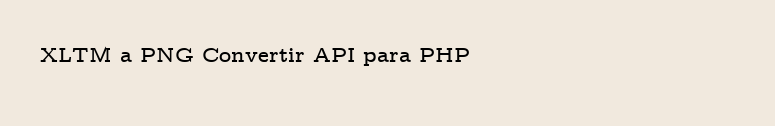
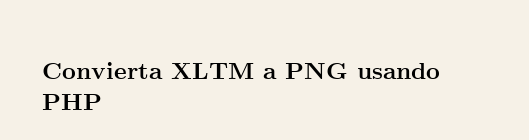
(40, 54) none -> [42,62,163,79] Convierta
[202,48,411,66] Convertir API para -> [357,63,440,79] usando

